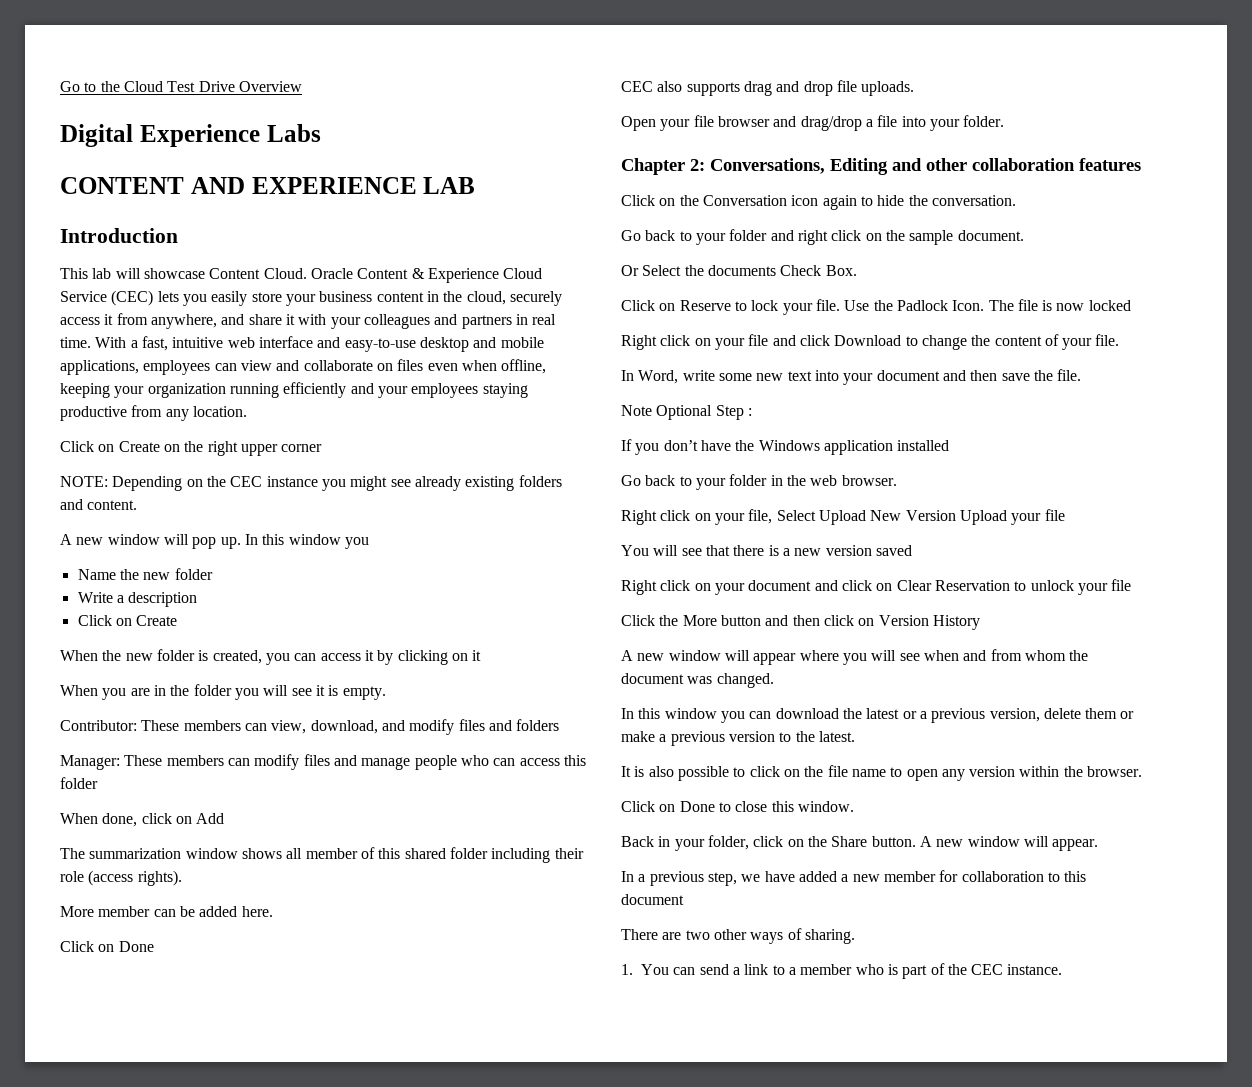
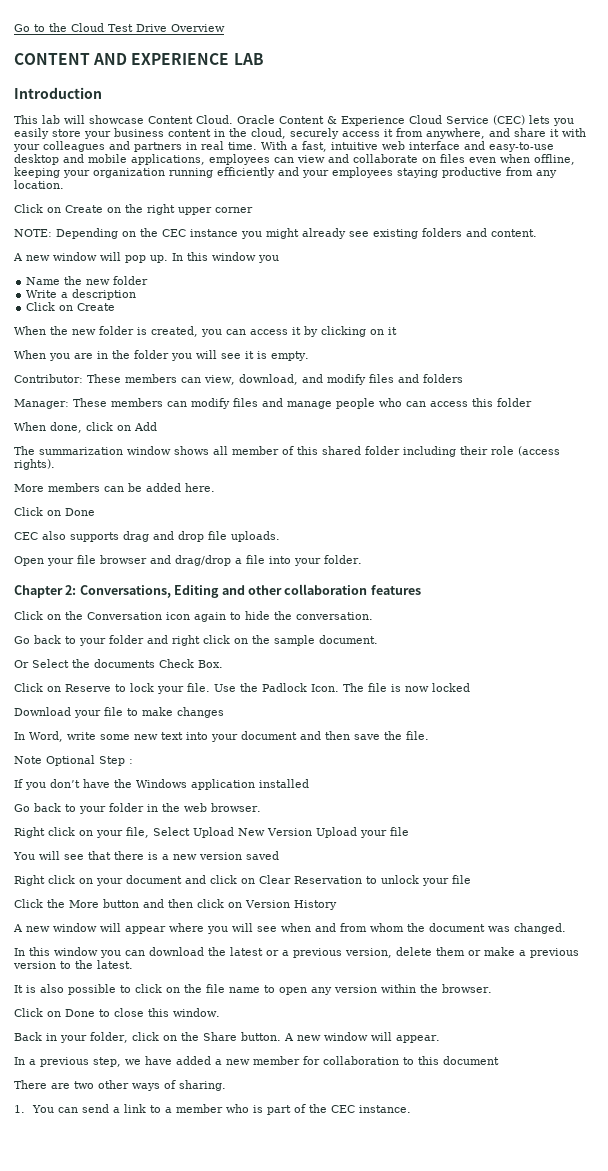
[60,124,321,147] // Digital Experience Labs -> (225, 28) none
[390,476,461,491] see already -> [302,228,369,239] already see
[98,906,151,917] member -> [48,483,100,492] members
[621,334,1120,350] Right click on your file and click Download to change the content of your file. -> [14,707,224,718] Download your file to make changes

